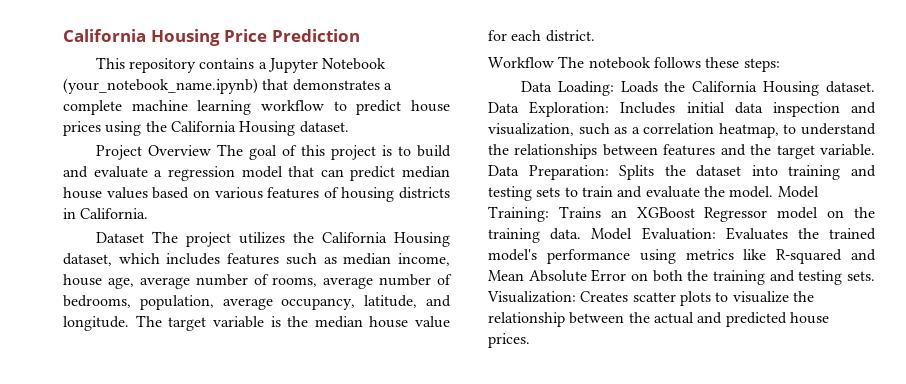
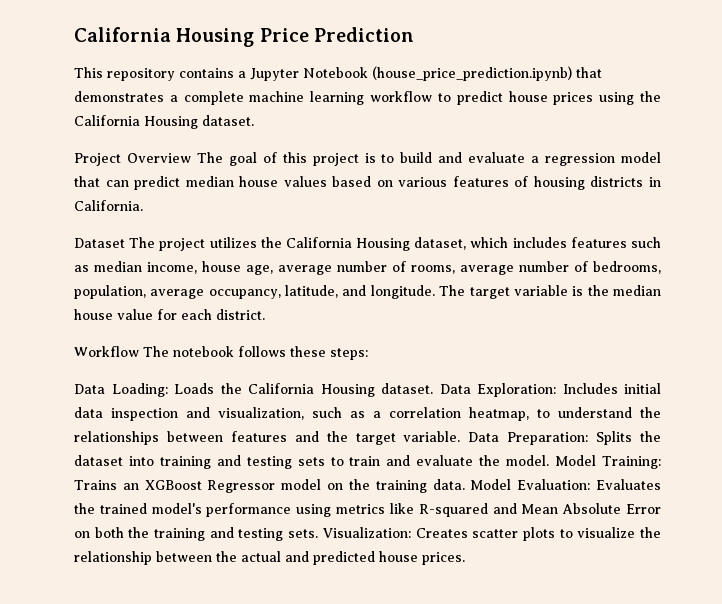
[63,78,258,94] (your_notebook_name.ipynb) -> [372,66,572,81] (house_price_prediction.ipynb)

